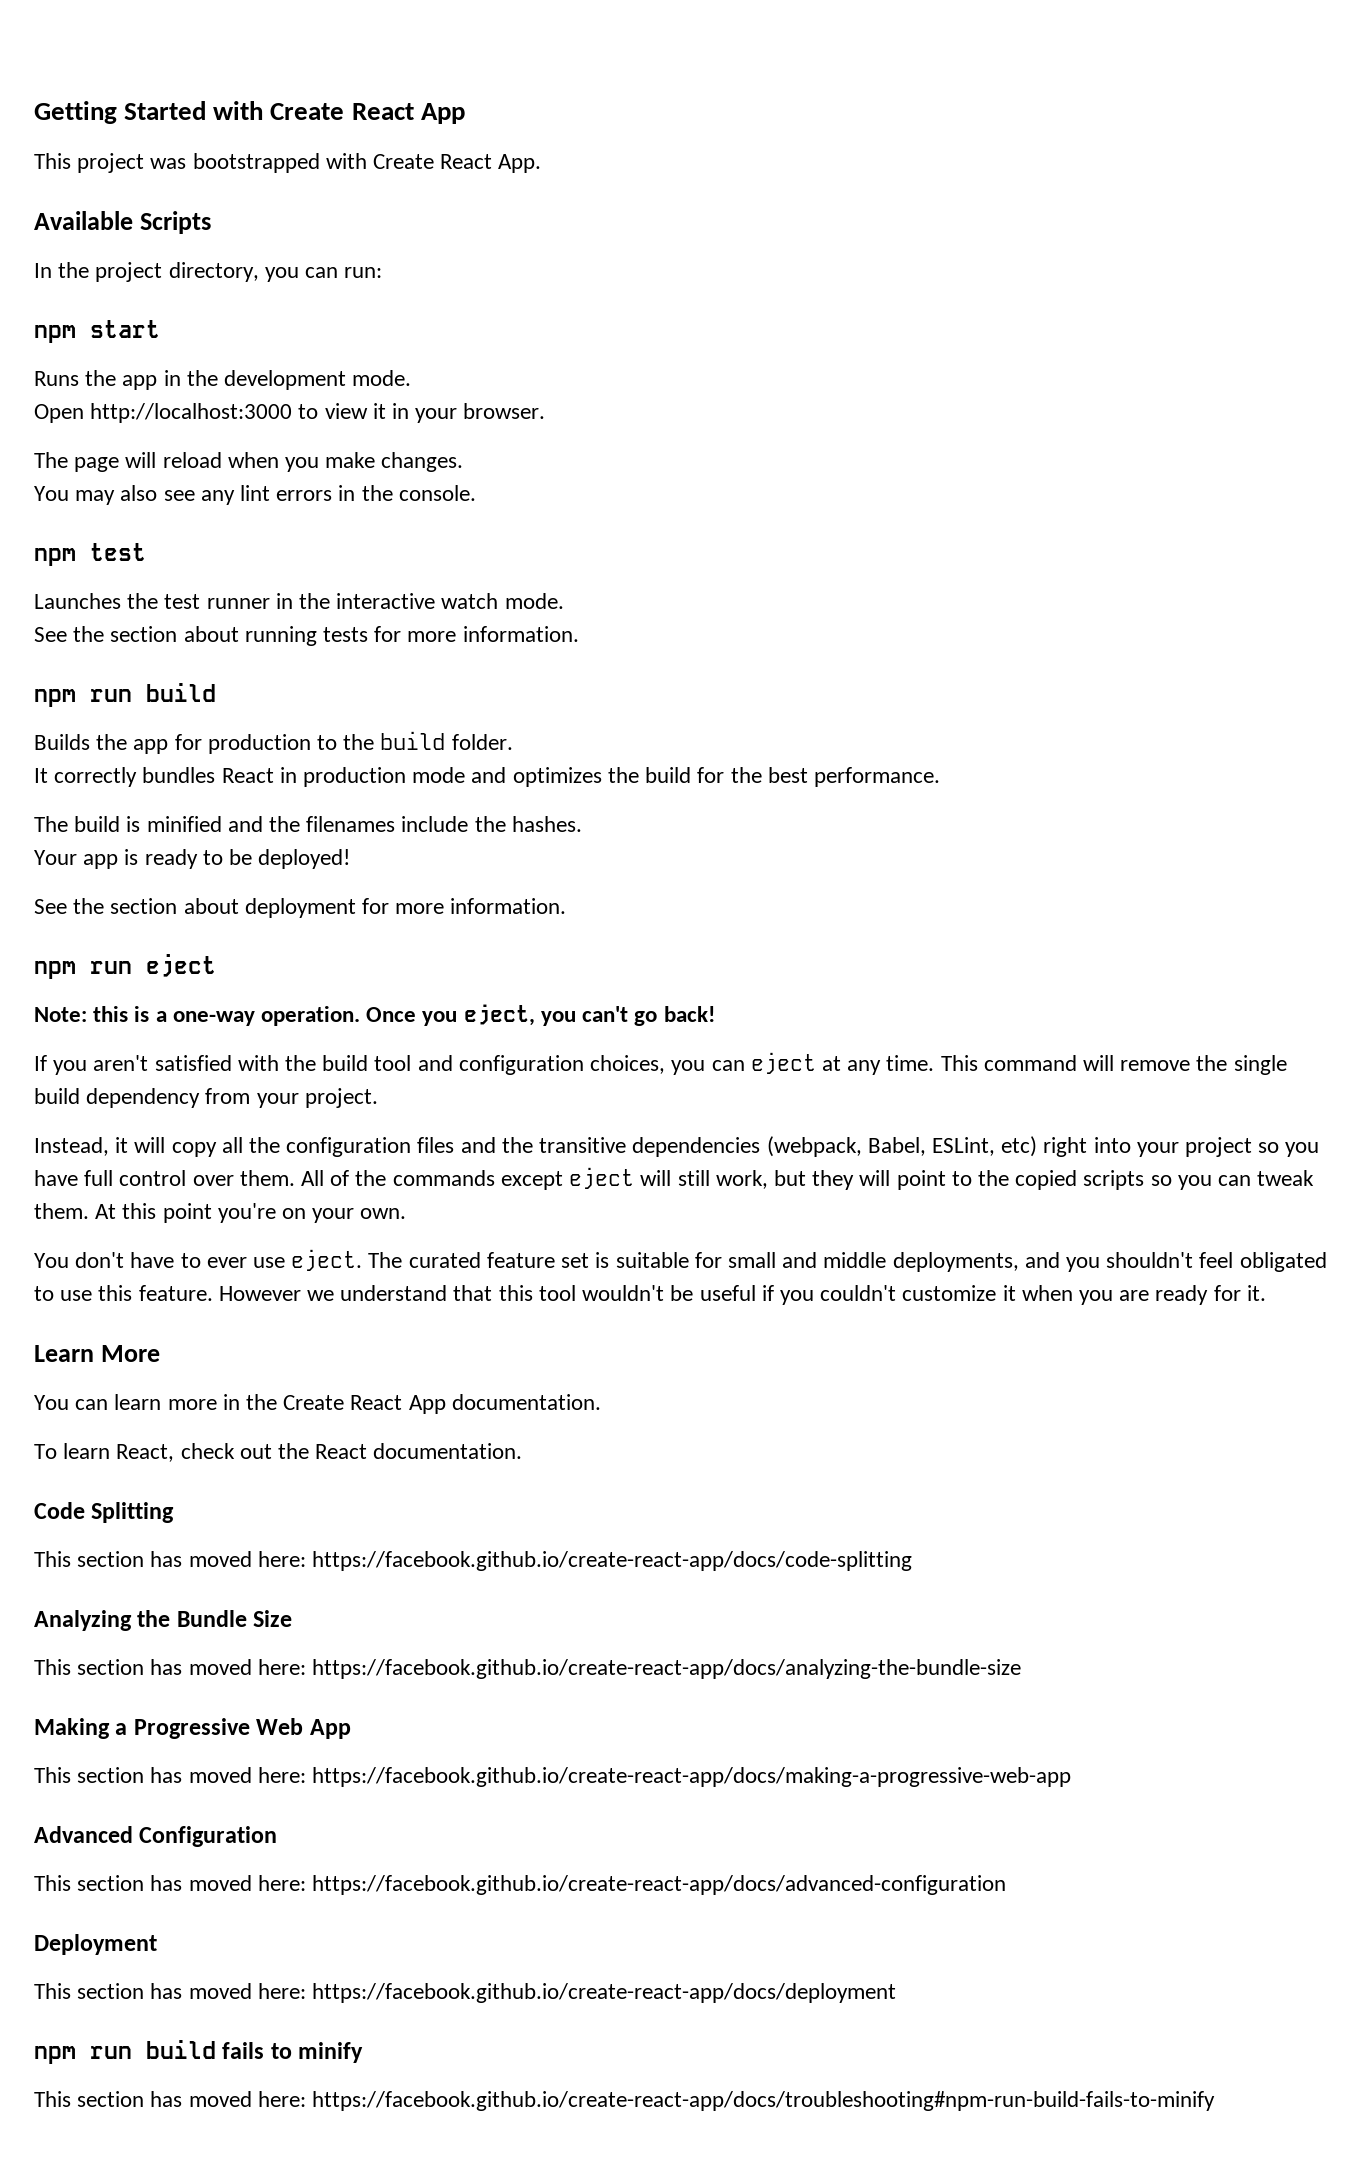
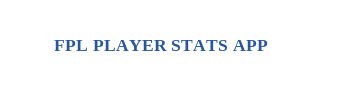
[34,101,465,124] [34,153,542,173] [34,211,211,234] [34,262,383,282] [34,320,160,343] [34,370,412,390] [34,403,546,423] [34,452,464,472] [34,485,476,505] [34,543,146,566] [34,593,564,609] [34,626,579,646] [34,683,216,707] [34,731,513,754] [34,767,940,787] [34,816,582,832] [34,849,351,869] [34,898,567,918] [34,954,216,979] [34,1004,715,1026] [34,1052,1287,1075] [34,1088,378,1108] [34,1136,1320,1157] [34,1167,1315,1190] [34,1203,407,1223] [34,1249,1327,1272] [34,1285,1266,1305] [34,1345,160,1362] [34,1394,601,1414] [34,1443,523,1462] [34,1502,175,1523] [34,1551,913,1571] [34,1610,293,1631] [34,1659,1022,1679] [34,1718,351,1739] [34,1767,1072,1787] [34,1826,278,1847] [34,1875,1007,1895] [34,1934,157,1955] [34,1983,897,2003] [34,2040,364,2064] [34,2091,1216,2111] Getting Started with Create React App // This project was bootstrapped with Create React App. // Available Scripts // In the project directory, you can run: // npm start // Runs the app in the development mode. // Open http://localhost:3000 to view it in your browser. // The page will reload when you make changes. // You may also see any lint errors in the console. // npm test // Launches the test runner in the interactive watch mode. // See the section about running tests for more information. // npm run build // Builds the app for production to the build folder. // It correctly bundles React in production mode and optimizes the build for the best performance. // The build is minified and the filenames include the hashes. // Your app is ready to be deployed! // See the section about deployment for more information. // npm run eject // Note: this is a one-way operation. Once you eject, you can't go back! // If you aren't satisfied with the build tool and configuration choices, you can eject at any time. This command will remove the single build dependency from your project. // Instead, it will copy all the configuration files and the transitive dependencies (webpack, Babel, ESLint, etc) right into your project so you have full control over them. All of the commands except eject will still work, but they will point to the copied scripts so you can tweak them. At this point you're on your own. // You don't have to ever use eject. The curated feature set is suitable for small and middle deployments, and you shouldn't feel obligated to use this feature. However we understand that this tool wouldn't be useful if you couldn't customize it when you are ready for it. // Learn More // You can learn more in the Create React App documentation. // To learn React, check out the React documentation. // Code Splitting // This section has moved here: https://facebook.github.io/create-react-app/docs/code-splitting // Analyzing the Bundle Size // This section has moved here: https://facebook.github.io/create-react-app/docs/analyzing-the-bundle-size // Making a Progressive Web App // This section has moved here: https://facebook.github.io/create-react-app/docs/making-a-progressive-web-app // Advanced Configuration // This section has moved here: https://facebook.github.io/create-react-app/docs/advanced-configuration // Deployment // This section has moved here: https://facebook.github.io/create-react-app/docs/deployment // npm run build fails to minify // This section has moved here: https://facebook.github.io/create-react-app/docs/troubleshooting#npm-run-build-fails-to-minify -> [54,40,269,51] FPL PLAYER STATS APP

